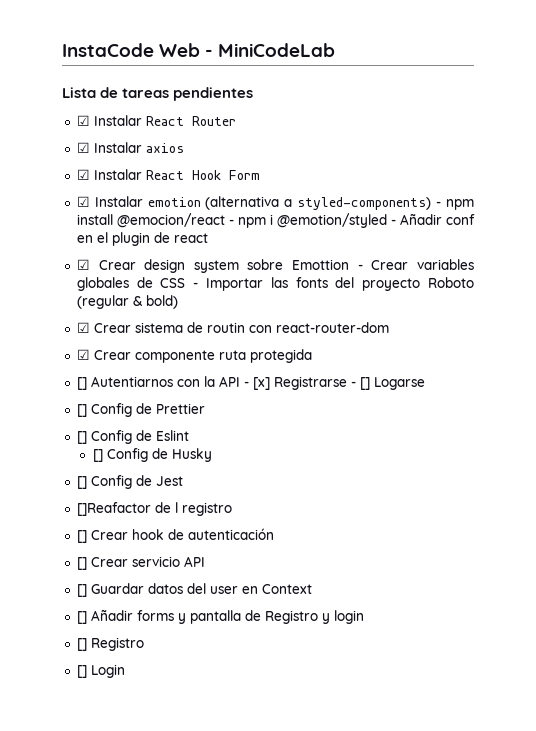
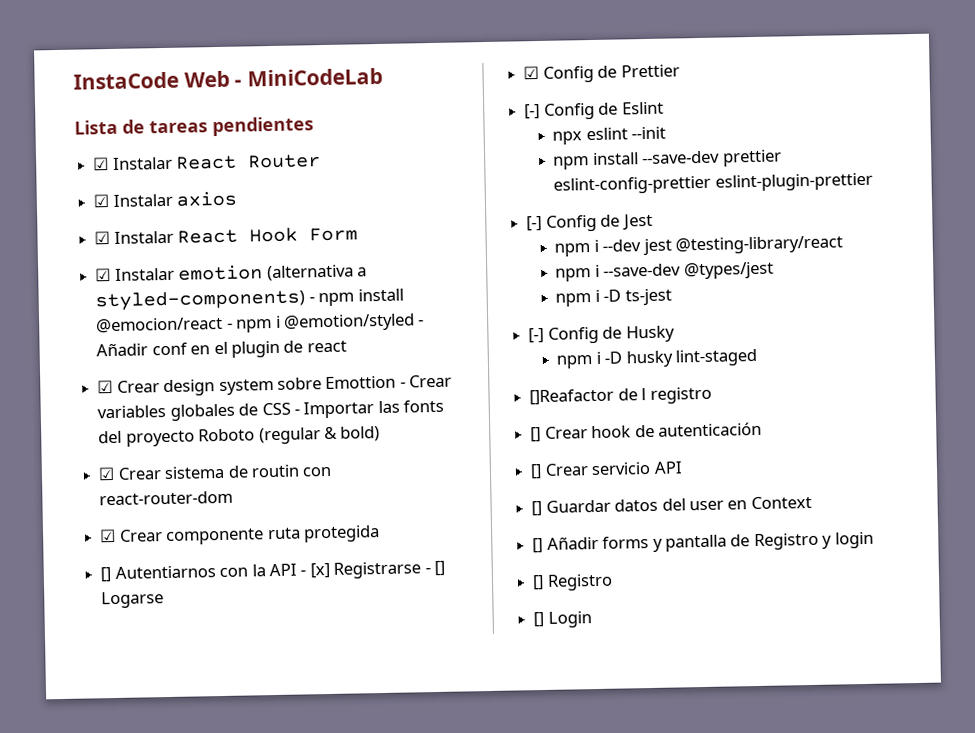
[76,404,87,417] [] -> [523,65,540,80] ☑
[76,431,87,444] [] -> [524,103,541,120] [-]
[92,448,212,462] [76,475,183,489] [] Config de Husky // [] Config de Jest -> [552,126,667,145] [553,149,782,170] [553,172,873,195] [526,213,653,232] [554,235,844,257] [555,261,774,282] [555,288,672,307] [528,325,675,344] [556,348,759,369] npx eslint --init // npm install --save-dev prettier eslint-config-prettier eslint-plugin-prettier // [-] Config de Jest // npm i --dev jest @testing-library/react // npm i --save-dev @types/jest // npm i -D ts-jest // [-] Config de Husky // npm i -D husky lint-staged

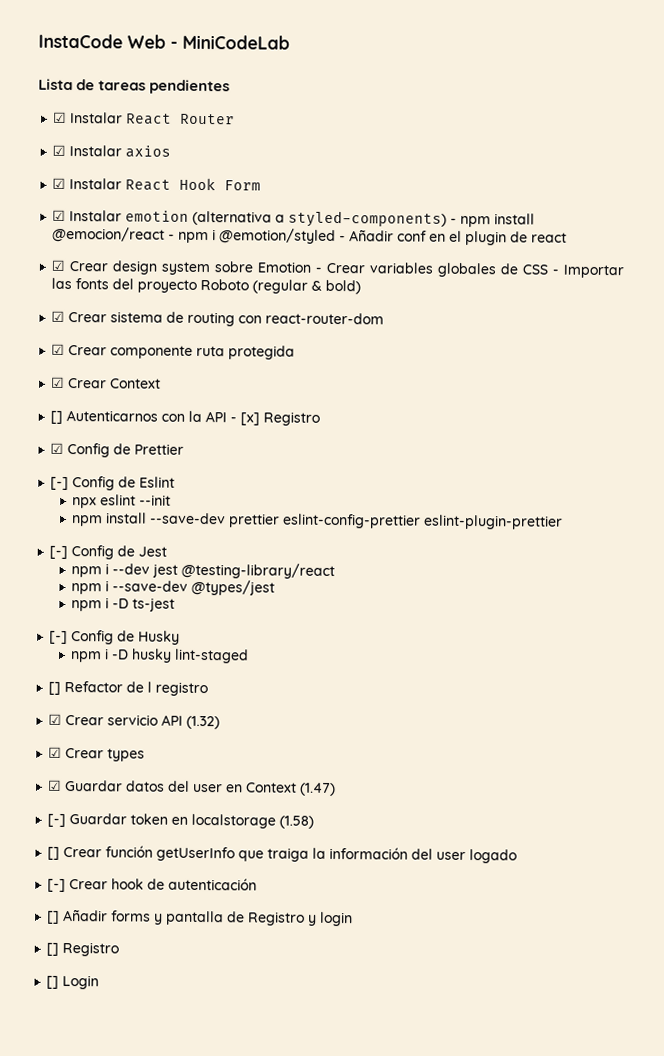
[325,375,397,390] Emottion -> [257,261,312,273] Emotion
[250,464,300,478] routin -> [187,311,236,327] routing
[100,565,216,583] // [] Autentiarnos -> [51,376,162,389] [50,410,159,424] // ☑ Crear Context // [] Autenticarnos
[333,560,446,579] [101,591,165,609] Registrarse - [] Logarse -> [263,411,321,426] Registro
[529,388,615,406] []Reafactor -> [48,680,124,695] [] Refactor
[530,421,762,443] [530,461,683,480] [531,500,543,517] [] Crear hook de autenticación // [] Crear servicio API // [] -> [48,713,221,730] [48,746,146,762] [48,779,63,791] ☑ Crear servicio API (1.32) // ☑ Crear types // ☑
(812, 502) none -> [299,782,337,797] [47,813,315,829] [47,845,518,864] [47,877,258,893] (1.47) // [-] Guardar token en localstorage (1.58) // [] Crear función getUserInfo que traiga la información del user logado // [-] Crear hook de autenticación

